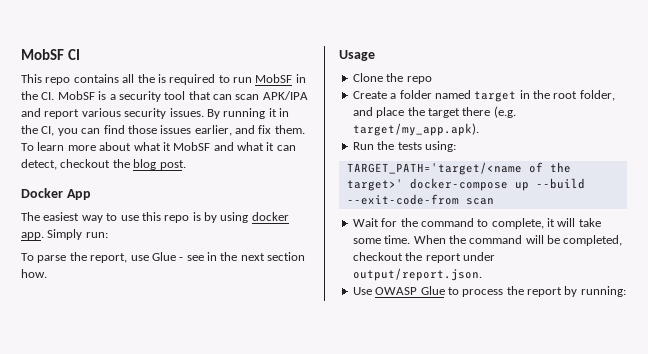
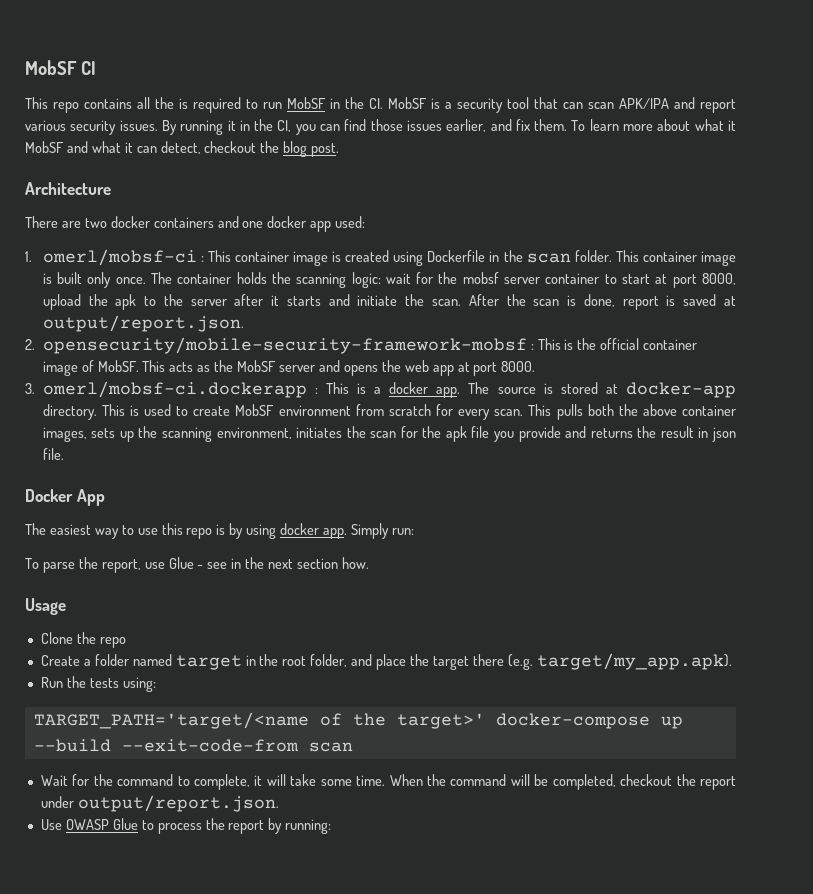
(186, 165) none -> [25,182,111,195] [25,216,366,232] [25,249,736,266] [42,272,736,288] [42,294,736,310] [42,315,244,332] [25,337,698,354] [42,360,536,376] [25,381,736,398] [42,404,736,420] [42,426,736,442] [42,448,64,460] // Architecture // There are two docker containers and one docker app used: // 1. omerl/mobsf-ci : This container image is created using Dockerfile in the scan folder. This container image is built only once. The container holds the scanning logic: wait for the mobsf server container to start at port 8000, upload the apk to the server after it starts and initiate the scan. After the scan is done, report is saved at output/report.json. // 2. opensecurity/mobile-security-framework-mobsf : This is the official container image of MobSF. This acts as the MobSF server and opens the web app at port 8000. // 3. omerl/mobsf-ci.dockerapp : This is a docker app. The source is stored at docker-app directory. This is used to create MobSF environment from scratch for every scan. This pulls both the above container images, sets up the scanning environment, initiates the scan for the apk file you provide and returns the result in json file.

